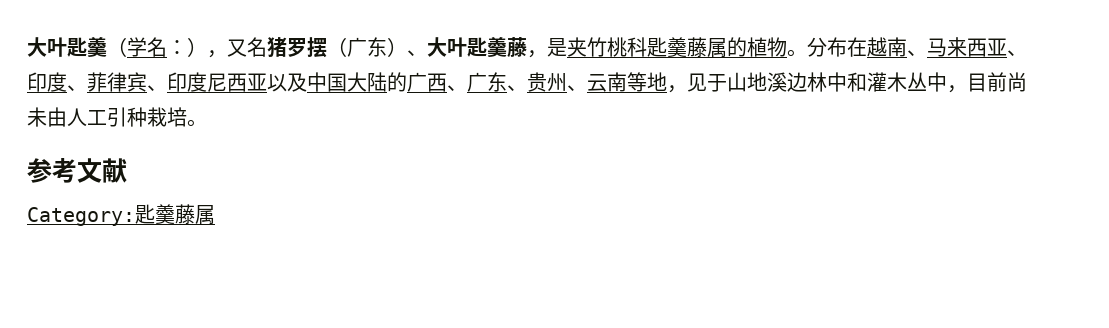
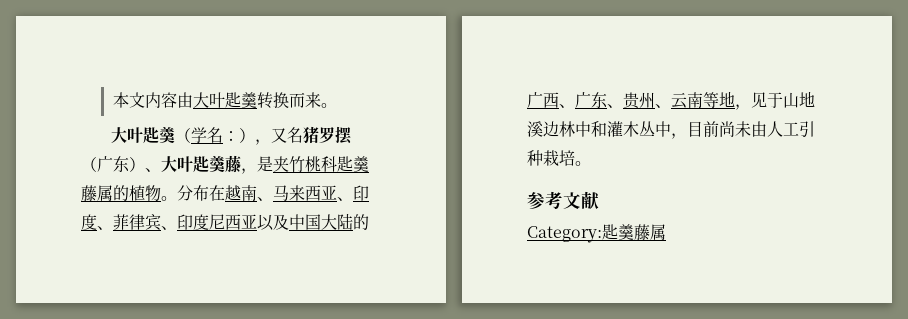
(27, 47) none -> [112,92,337,109] 本文内容由大叶匙羹转换而来。 //

